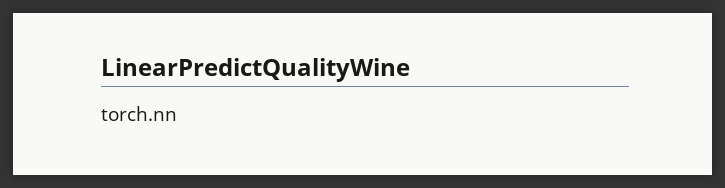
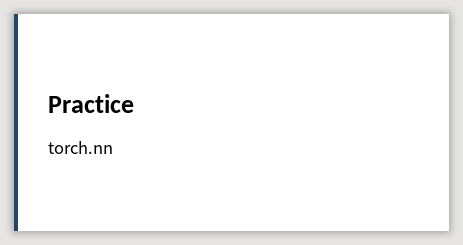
[101,58,410,82] LinearPredictQualityWine -> [48,94,134,113] Practice

